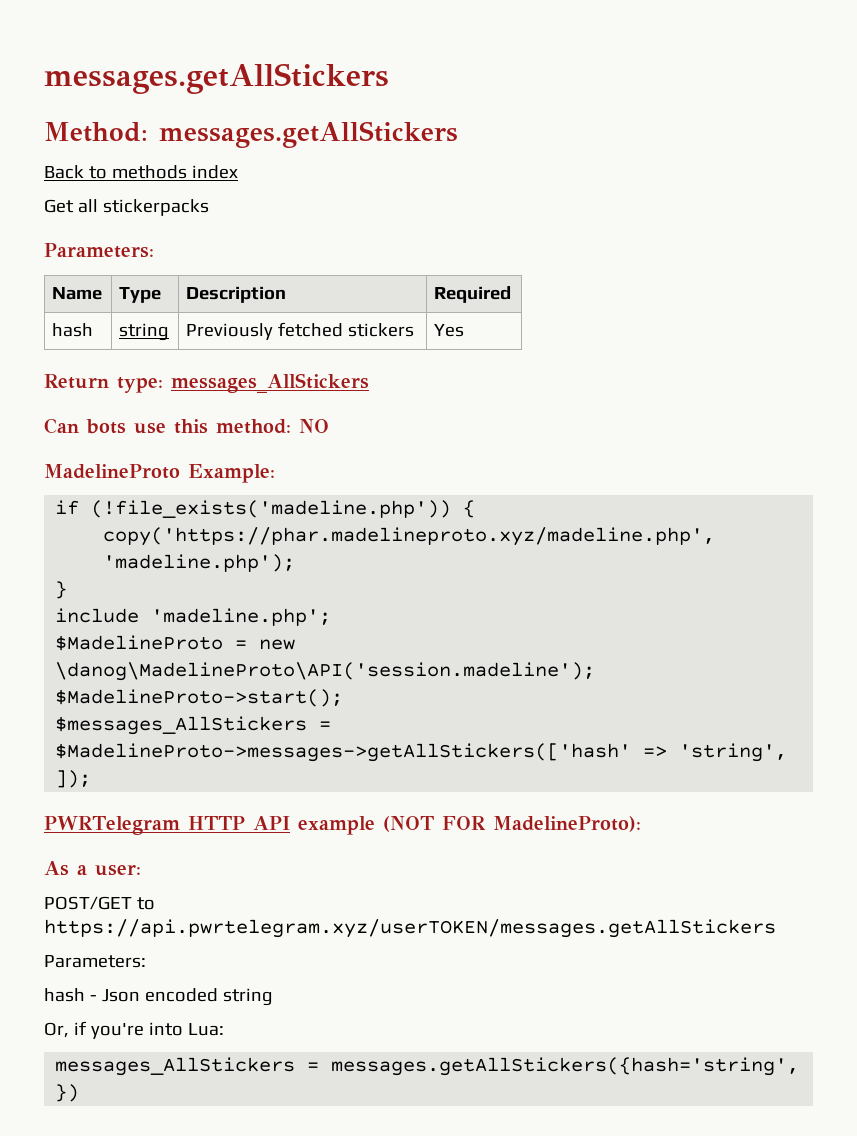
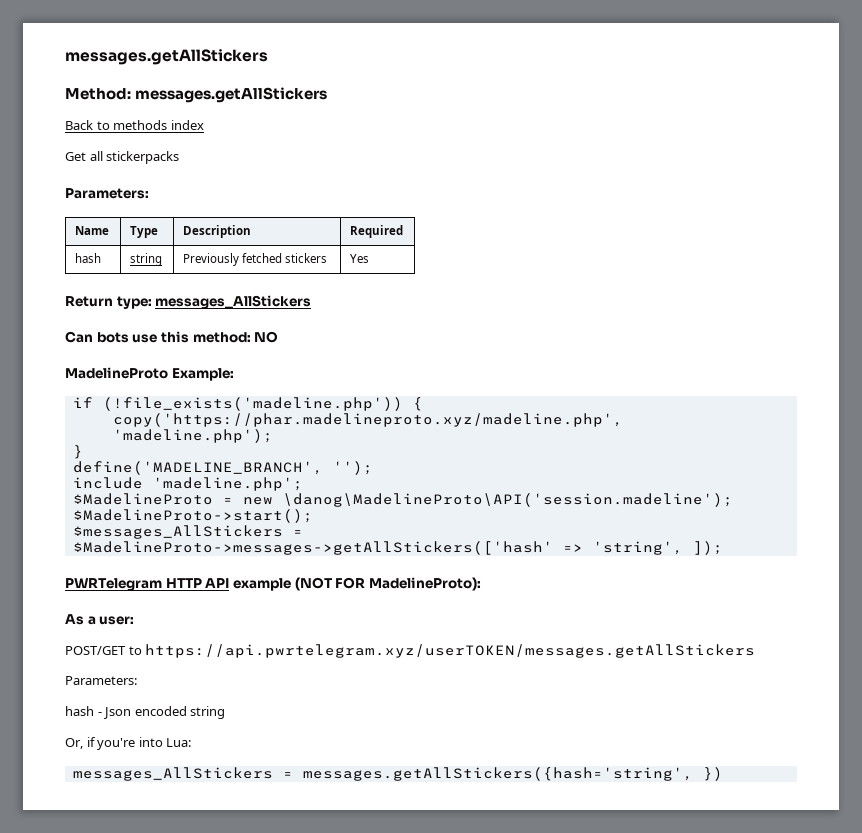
(68, 590) none -> [72,461,373,475] // define('MADELINE_BRANCH', '');

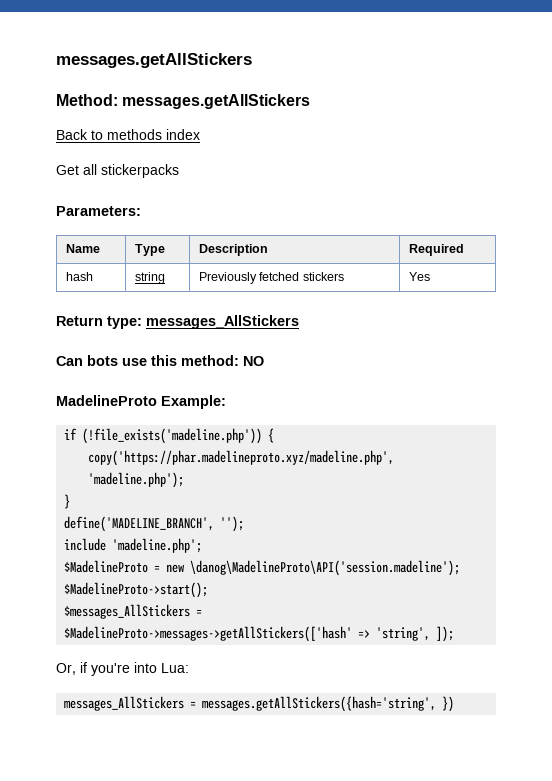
[65,577,481,591] [65,614,135,625] [65,644,756,658] [65,676,137,685] [65,706,226,719] // PWRTelegram HTTP API example (NOT FOR MadelineProto): // As a user: // POST/GET to https://api.pwrtelegram.xyz/userTOKEN/messages.getAllStickers // Parameters: // hash - Json encoded string -> (455, 634) none

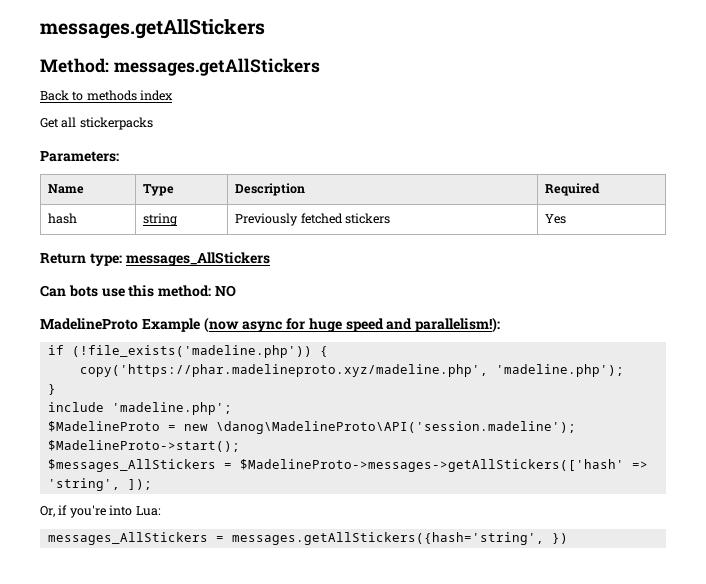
[161,395,226,409] Example: -> [141,317,501,333] Example (now async for huge speed and parallelism!):
[64,516,245,532] // define('MADELINE_BRANCH', ''); -> (56, 389) none

